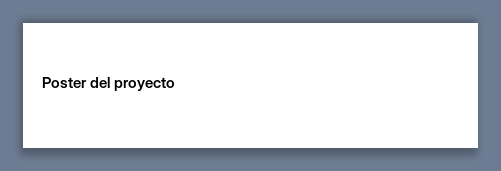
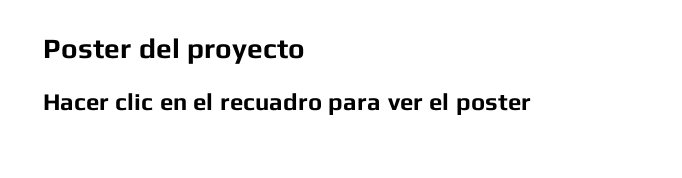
(176, 84) none -> [43,93,531,115] // Hacer clic en el recuadro para ver el poster

